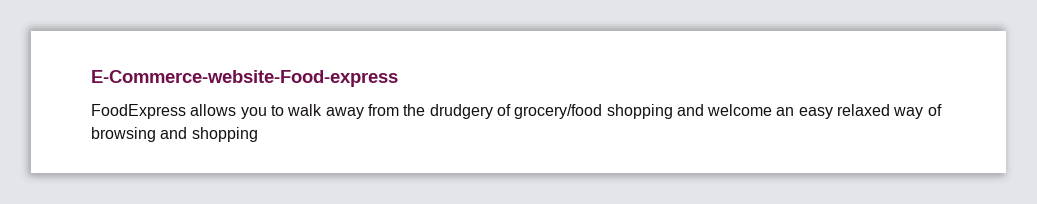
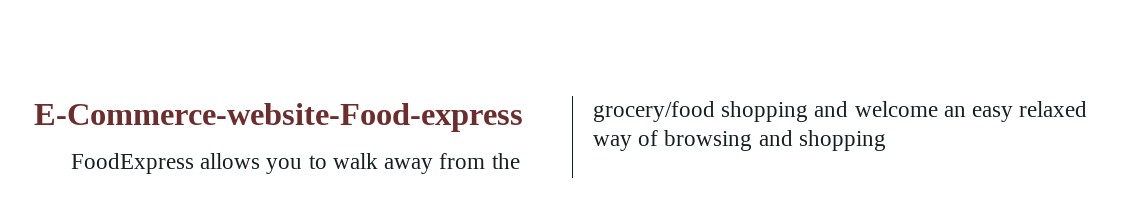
[429,104,511,119] drudgery of -> (520, 161) none

